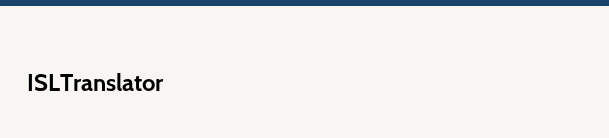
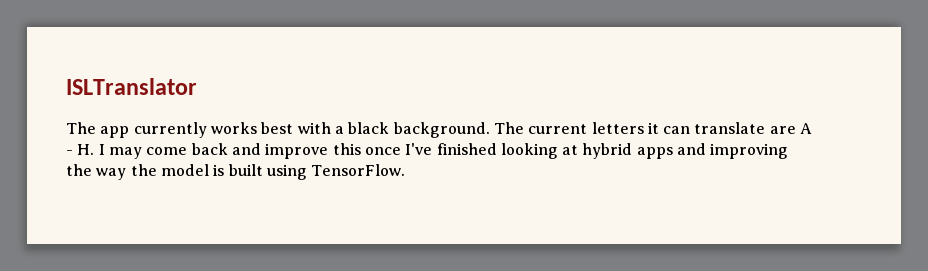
(164, 82) none -> [66,122,813,138] [66,143,789,159] [66,164,406,180] // The app currently works best with a black background. The current letters it can translate are A - H. I may come back and improve this once I've finished looking at hybrid apps and improving the way the model is built using TensorFlow.

